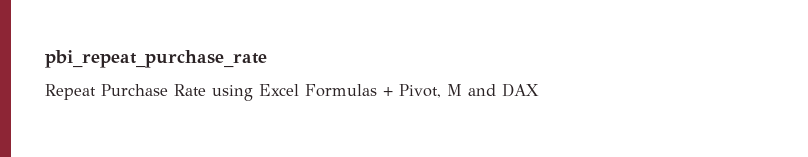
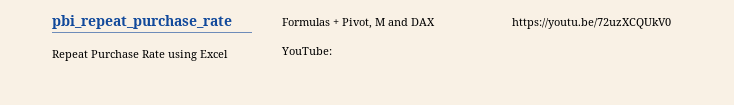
(539, 90) none -> [281,47,332,55] [512,18,671,29] // YouTube: https://youtu.be/72uzXCQUkV0

